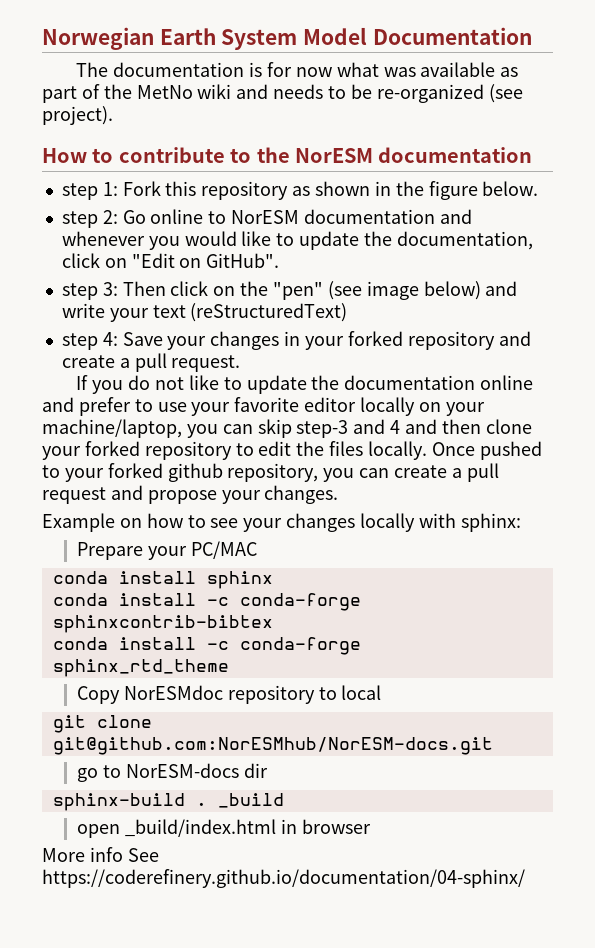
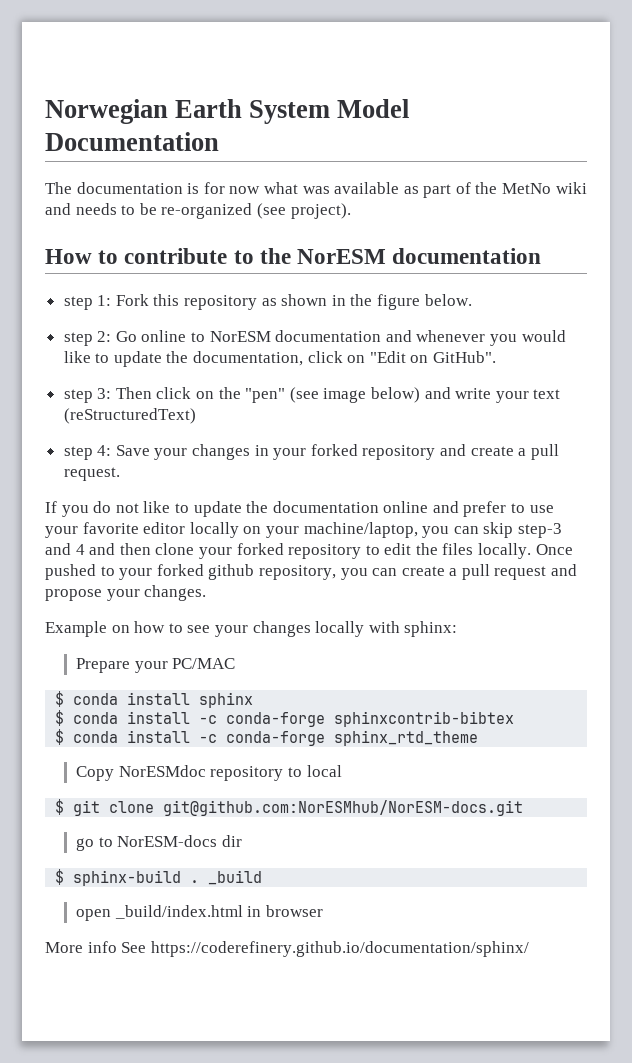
(257, 550) none -> [55,691,65,707] $
(273, 580) none -> [55,710,65,726] $
(273, 624) none -> [55,729,65,745] $
(382, 692) none -> [55,799,65,815] $
(268, 770) none -> [55,869,65,885] $
[42,869,525,888] https://coderefinery.github.io/documentation/04-sphinx/ -> [150,941,529,957] https://coderefinery.github.io/documentation/sphinx/

